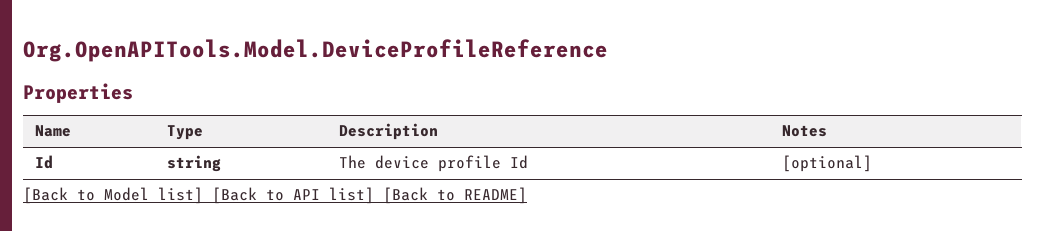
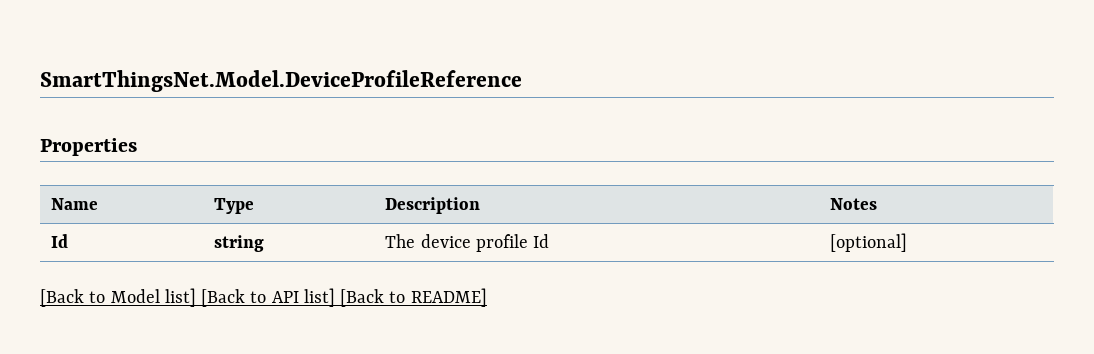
[23,39,608,62] Org.OpenAPITools.Model.DeviceProfileReference -> [40,70,522,92] SmartThingsNet.Model.DeviceProfileReference

